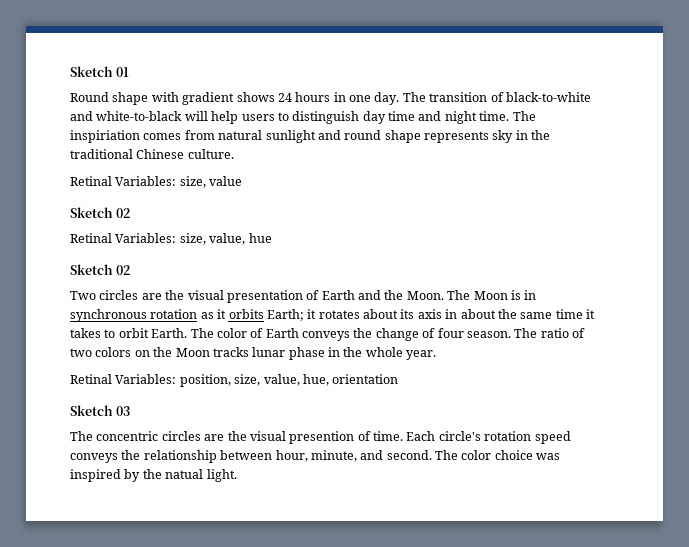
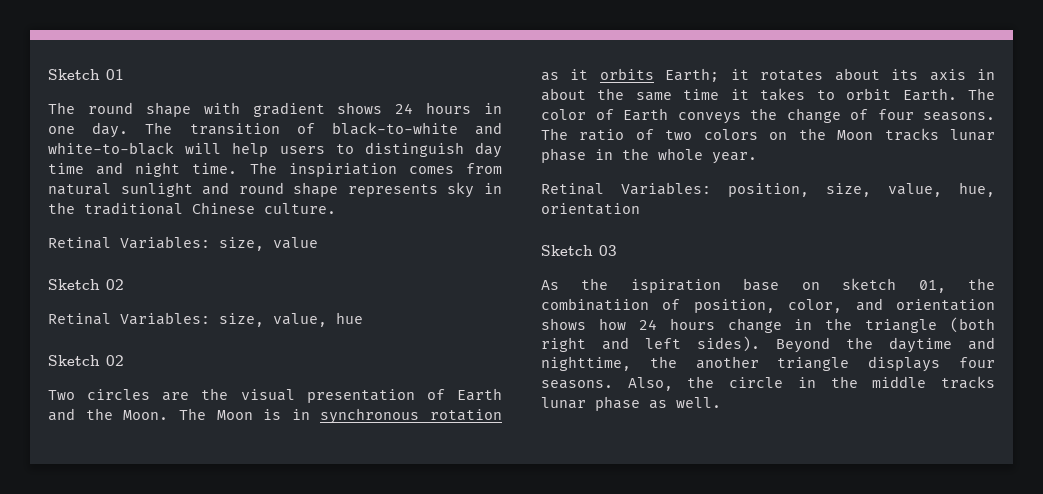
[70,92,109,102] Round -> [48,102,133,114] The round
[466,331,511,338] season. -> [923,112,995,121] seasons.
[70,431,571,444] [70,450,561,463] [70,469,237,482] The concentric circles are the visual presention of time. Each circle's rotation speed conveys the relationship between hour, minute, and second. The color choice was inspired by the natual light. -> [541,278,995,293] [541,298,995,313] [541,317,995,333] [541,336,995,353] [541,356,995,372] [541,376,995,391] [541,396,721,411] As the ispiration base on sketch 01, the combinatiion of position, color, and orientation shows how 24 hours change in the triangle (both right and left sides). Beyond the daytime and nighttime, the another triangle displays four seasons. Also, the circle in the middle tracks lunar phase as well.

